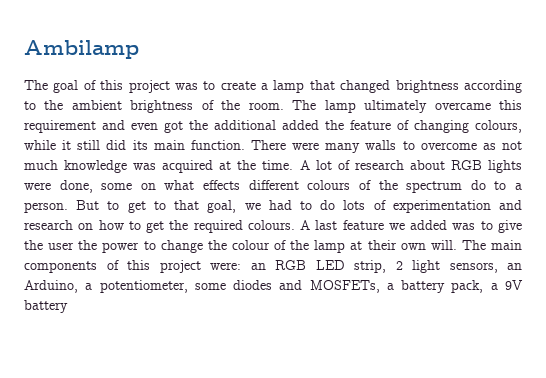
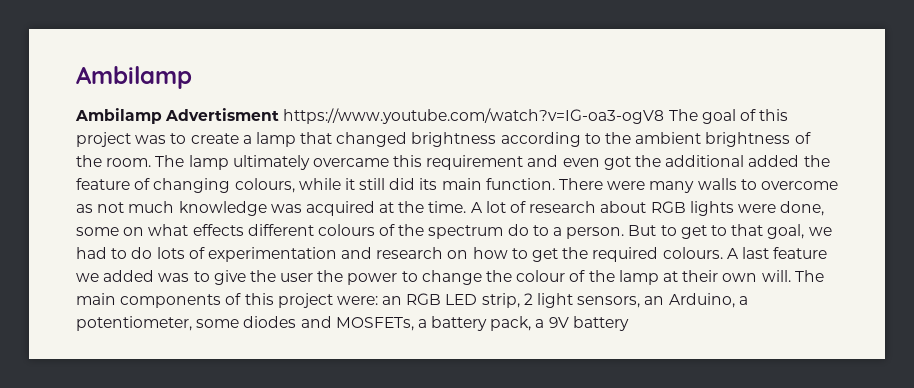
(139, 49) none -> [75,108,665,124] Ambilamp Advertisment https://www.youtube.com/watch?v=IG-oa3-ogV8

